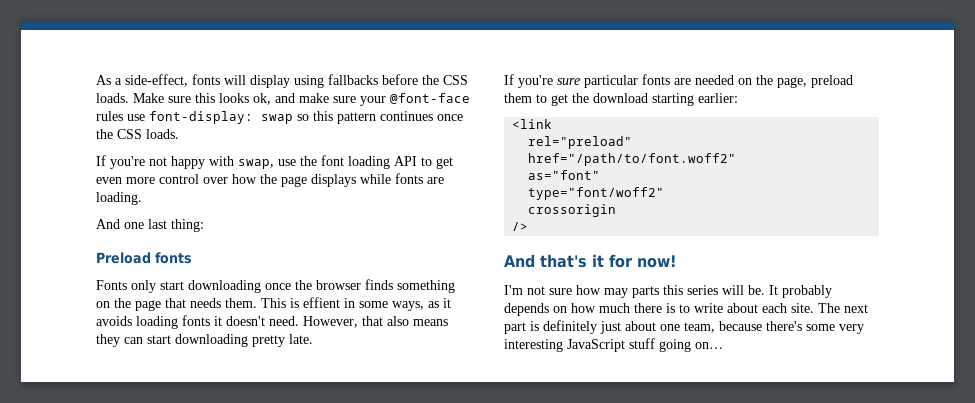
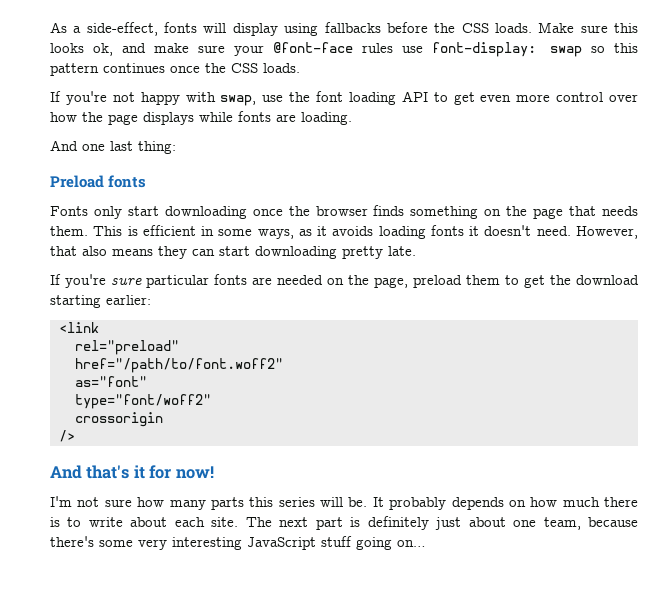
[303,297,340,308] effient -> [142,225,196,236] efficient
[604,288,628,298] may -> [169,500,206,510] many

